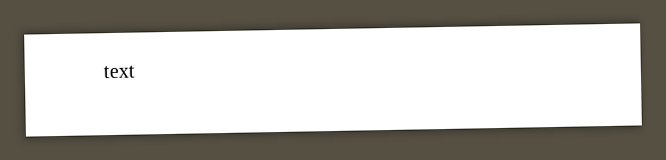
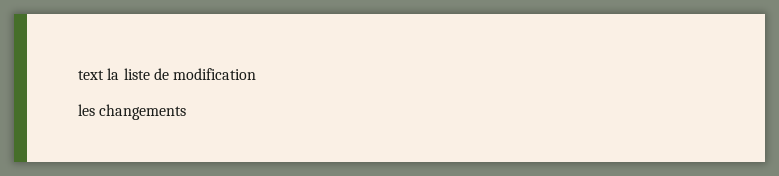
(135, 72) none -> [107,68,257,80] [78,104,187,120] la liste de modification // les changements

